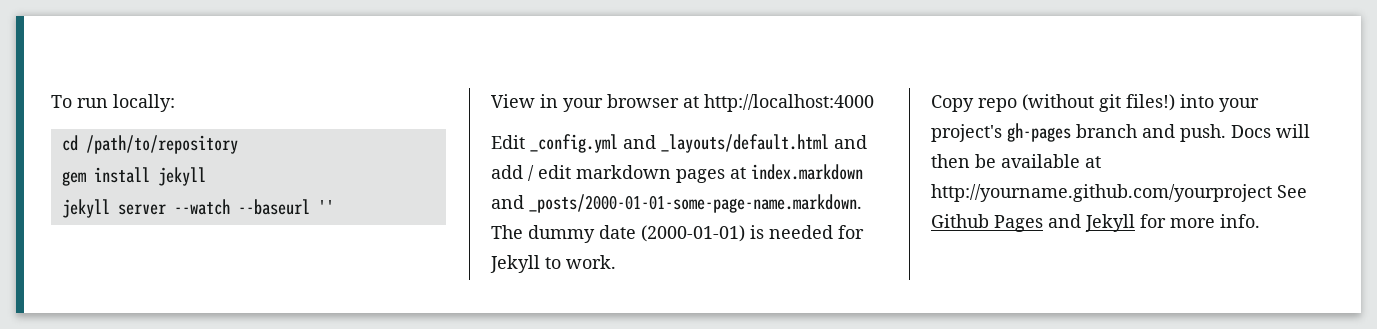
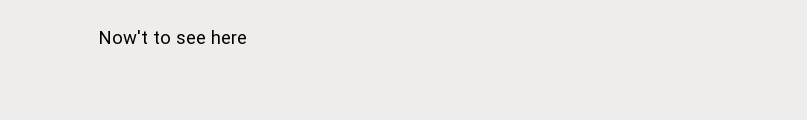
[51,94,175,112] [61,135,238,154] [61,167,206,186] [61,199,334,218] [491,94,874,112] [491,134,867,153] [491,164,863,183] [491,194,862,213] [491,225,864,243] [490,255,616,273] [931,94,1259,112] [931,123,1310,142] [931,154,1101,168] [931,184,1307,202] [931,214,1260,232] To run locally: // cd /path/to/repository // gem install jekyll // jekyll server --watch --baseurl '' // View in your browser at http://localhost:4000 // Edit _config.yml and _layouts/default.html and add / edit markdown pages at index.markdown and _posts/2000-01-01-some-page-name.markdown. The dummy date (2000-01-01) is needed for Jekyll to work. // Copy repo (without git files!) into your project's gh-pages branch and push. Docs will then be available at http://yourname.github.com/yourproject See Github Pages and Jekyll for more info. -> [98,30,247,44] Now't to see here

